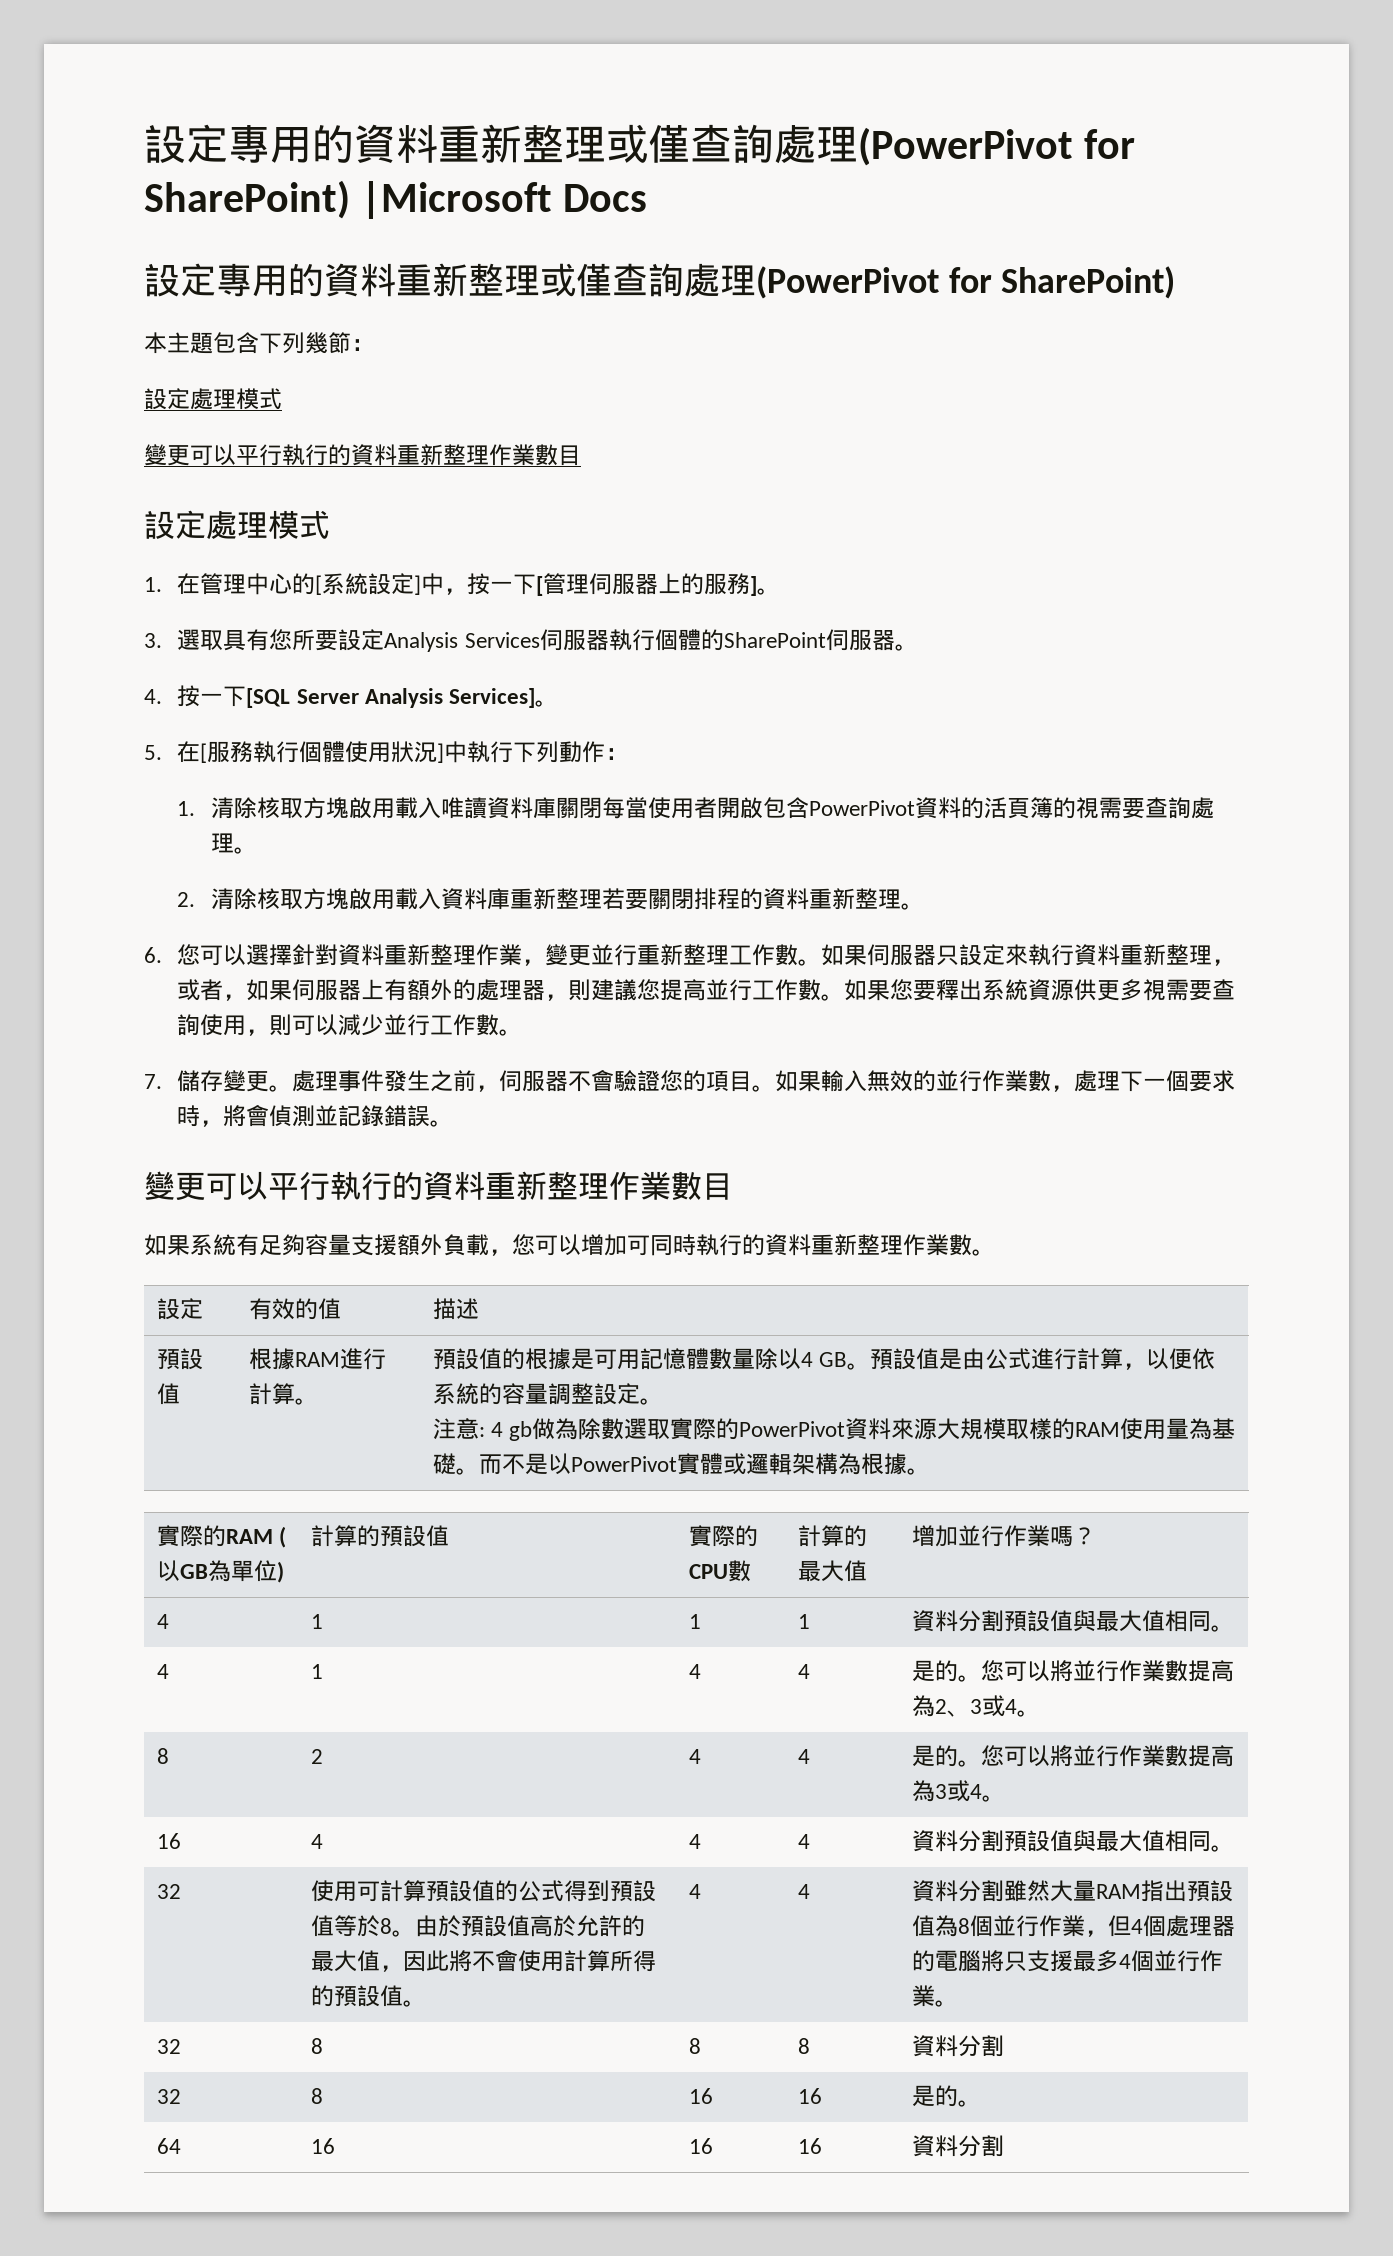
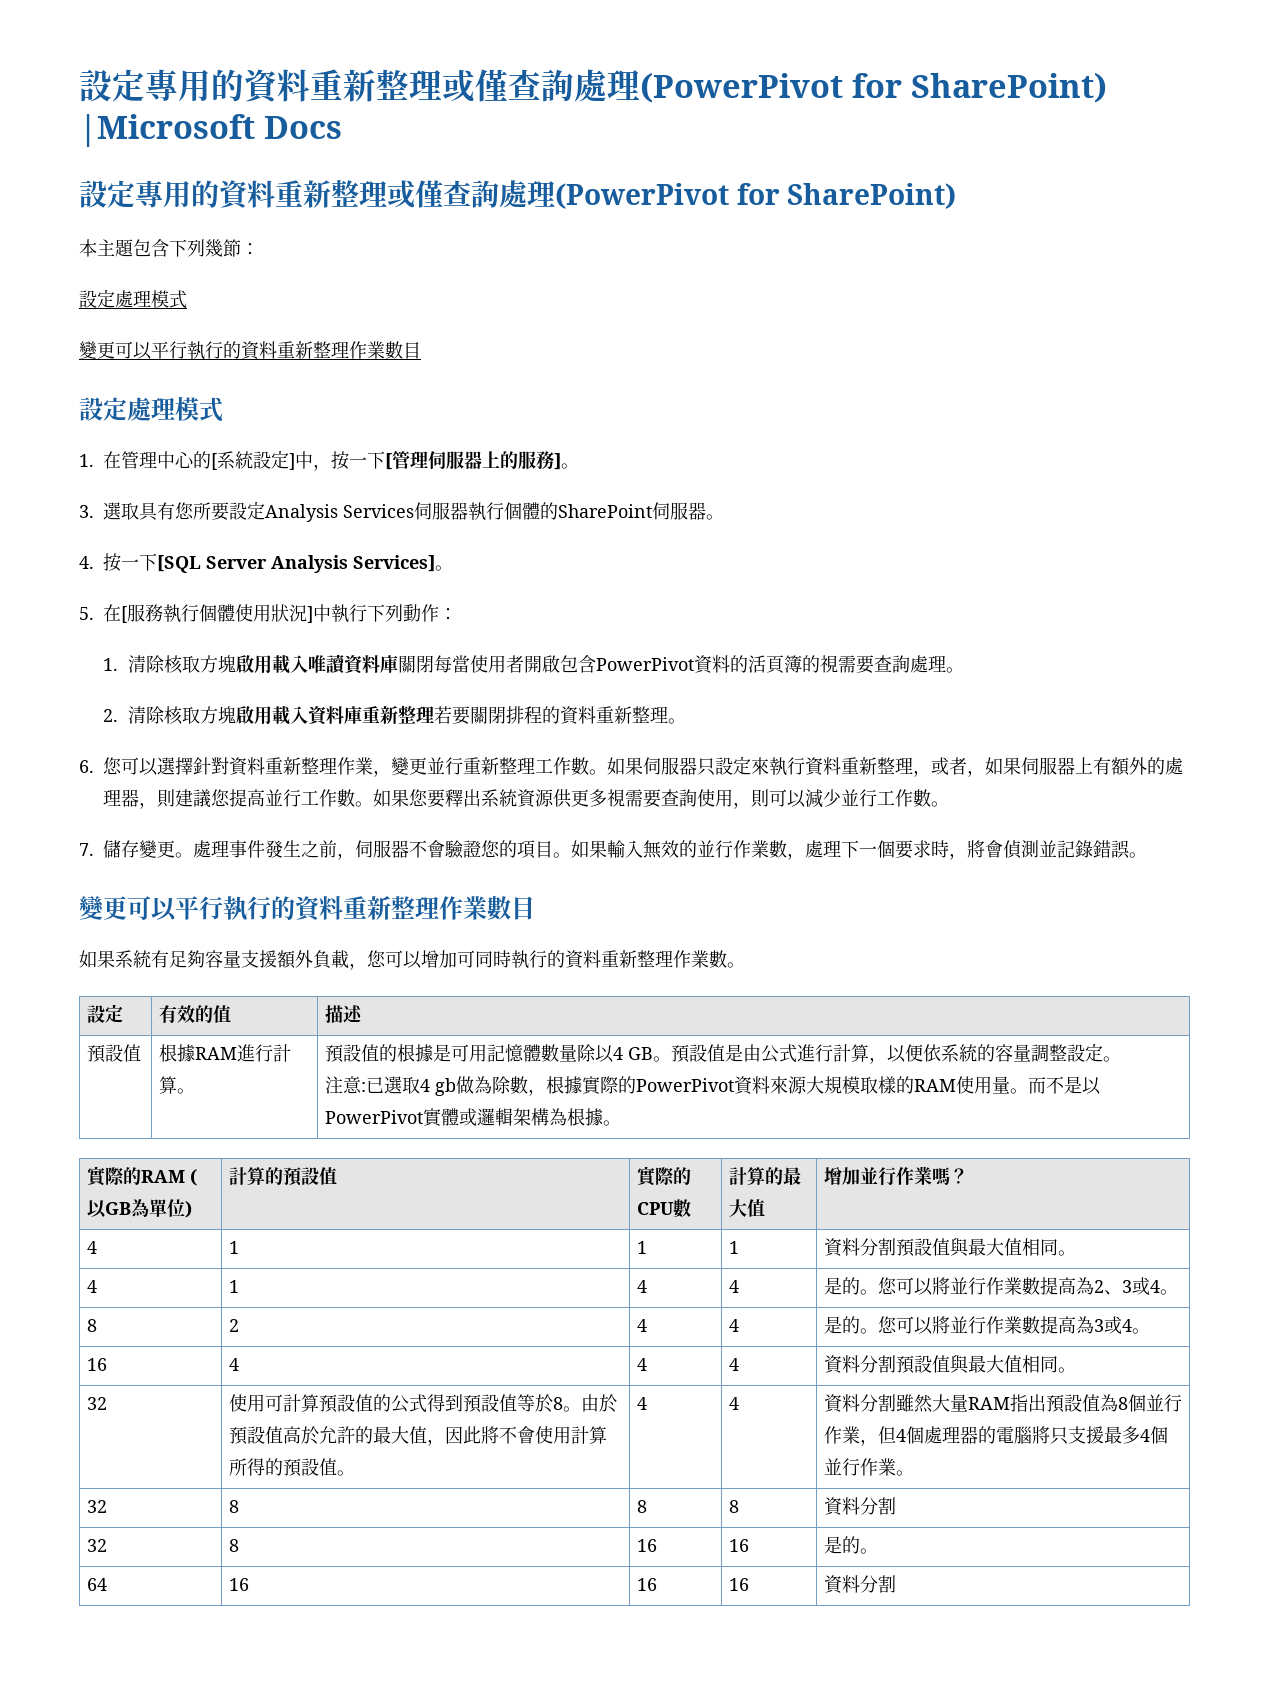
(485, 1432) none -> [365,1076,420,1094] 已選取
[623,1418,670,1440] 選取 -> [527,1076,582,1096] ，根據
[1188,1418,1235,1440] [432,1453,456,1475] 為基礎 -> (1010, 1085) none

